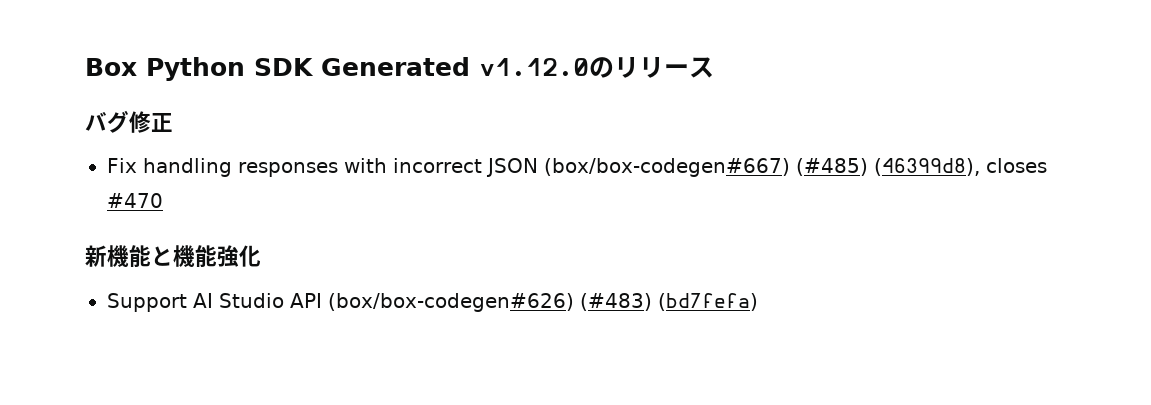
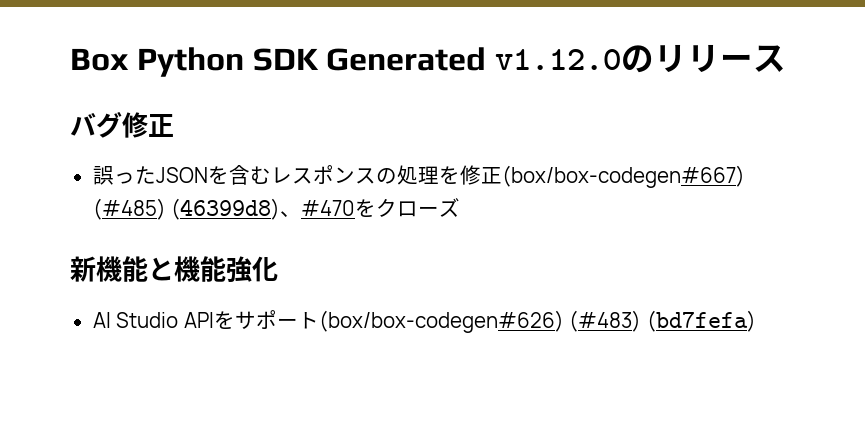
[107,158,1047,177] Fix handling responses with incorrect JSON (box/box-codegen#667) (#485) (46399d8), closes -> [92,165,745,188] [92,198,302,220] 誤ったJSONを含むレスポンスの処理を修正(box/box-codegen#667) (#485) (46399d8)、
(163, 200) none -> [355,198,461,217] をクローズ
[107,293,187,312] Support -> (278, 269) none
(322, 300) none -> [213,310,319,329] をサポート

